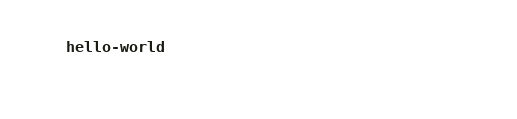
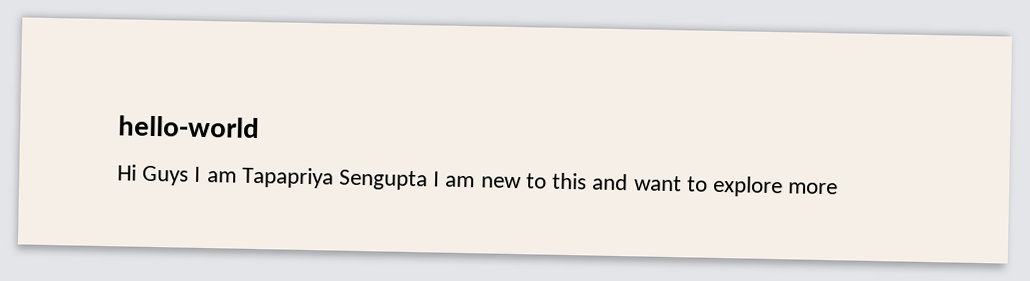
(165, 46) none -> [117,164,839,198] // Hi Guys I am Tapapriya Sengupta I am new to this and want to explore more

